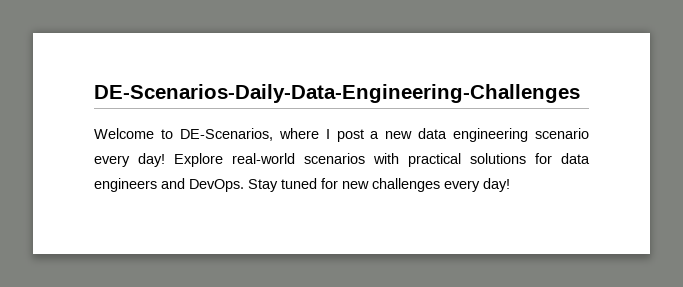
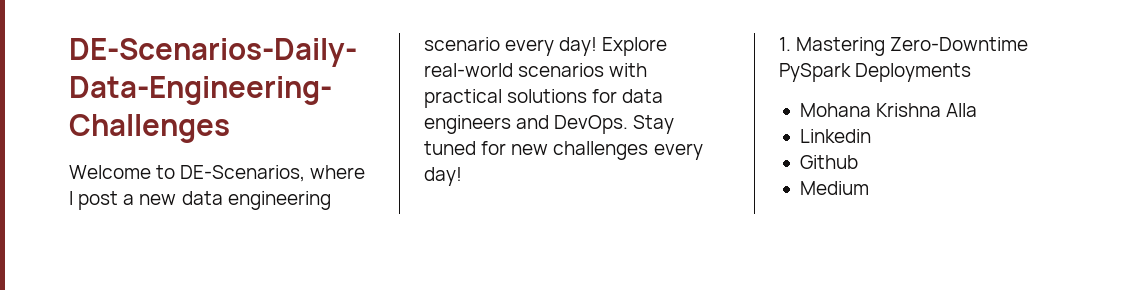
(510, 185) none -> [779,37,1029,56] [779,63,972,82] [799,103,978,117] [799,129,871,143] [799,155,858,169] [799,181,869,195] // 1. Mastering Zero-Downtime PySpark Deployments // Mohana Krishna Alla // Linkedin // Github // Medium

